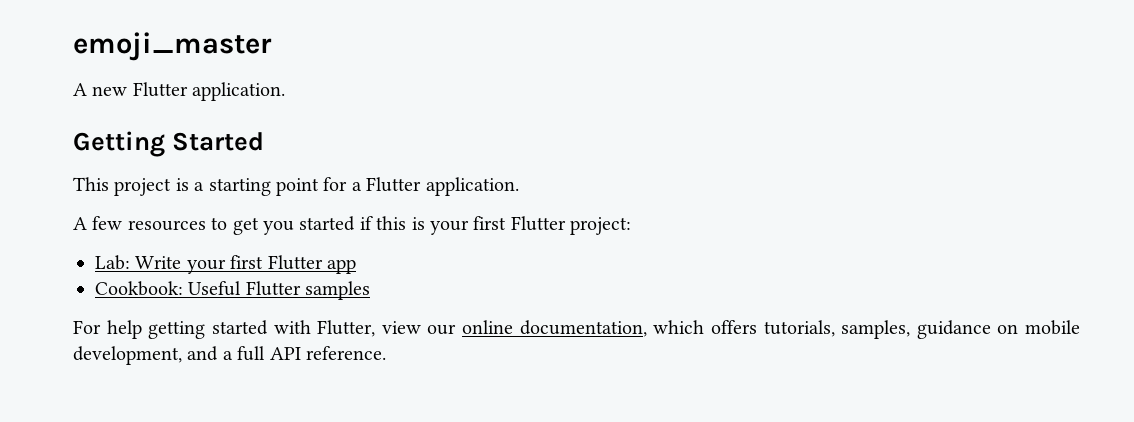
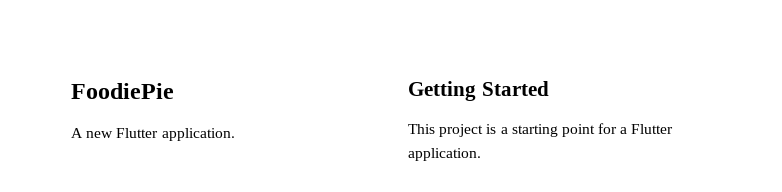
[73,32,272,61] emoji_master -> [71,83,174,99] FoodiePie
[73,216,632,235] [95,255,356,274] [95,281,371,300] [73,320,1080,339] [73,346,386,365] // A few resources to get you started if this is your first Flutter project: // Lab: Write your first Flutter app // Cookbook: Useful Flutter samples // For help getting started with Flutter, view our online documentation, which offers tutorials, samples, guidance on mobile development, and a full API reference. -> (481, 154) none

